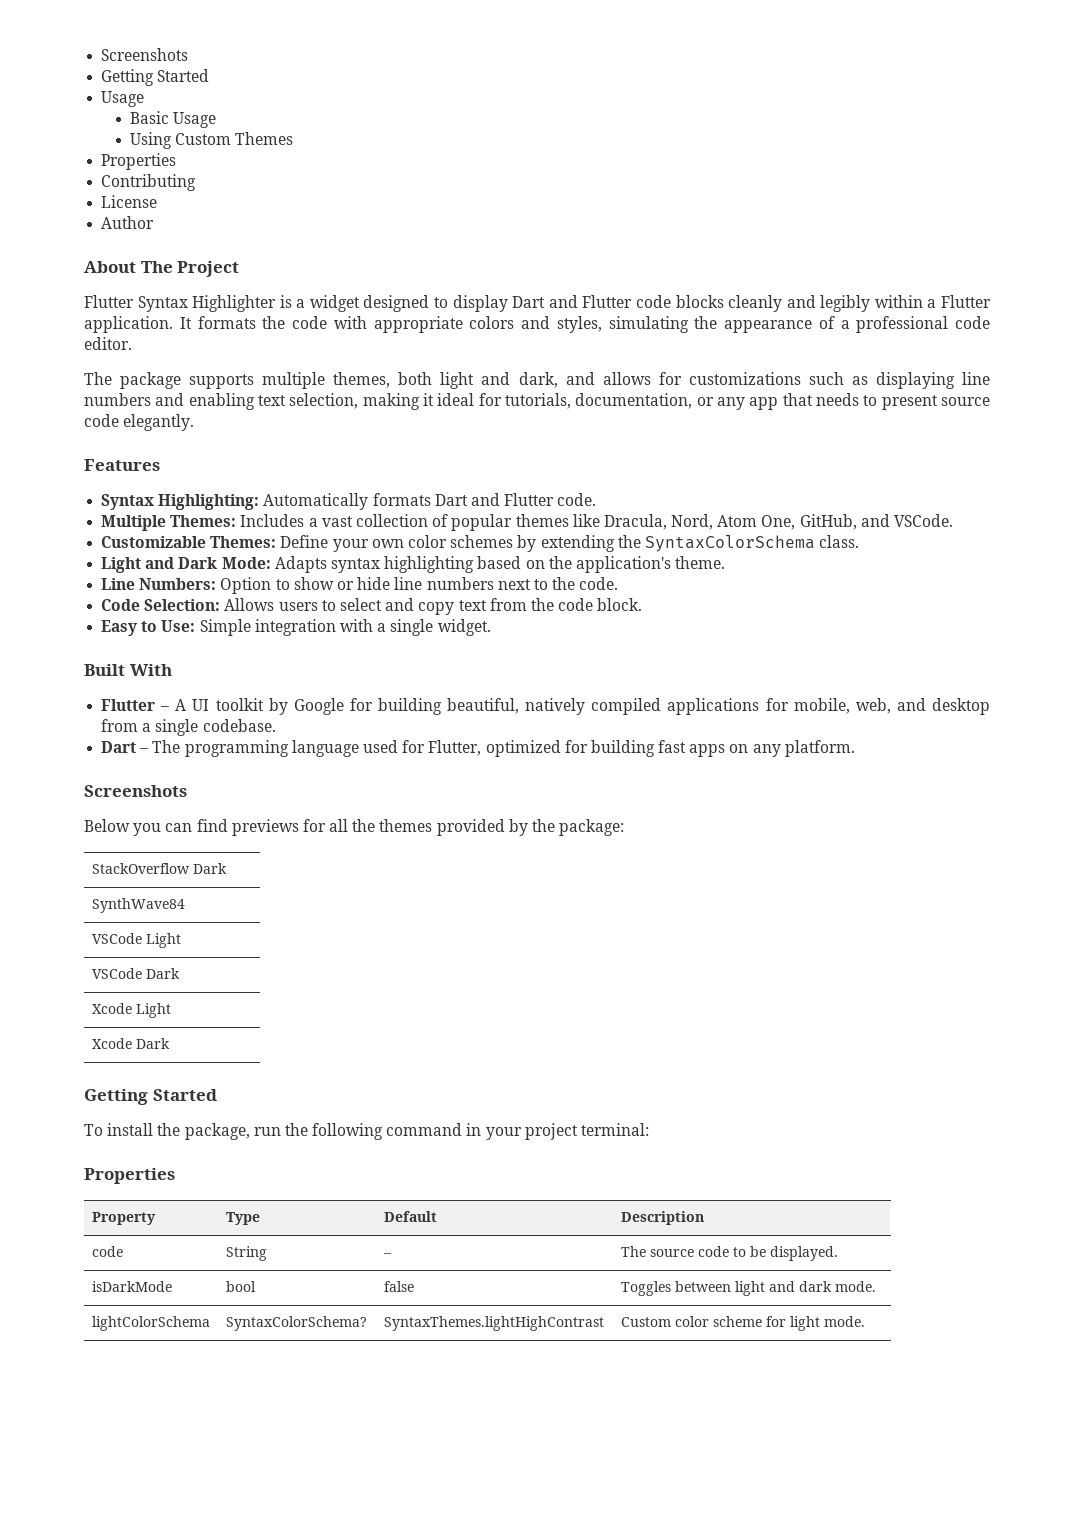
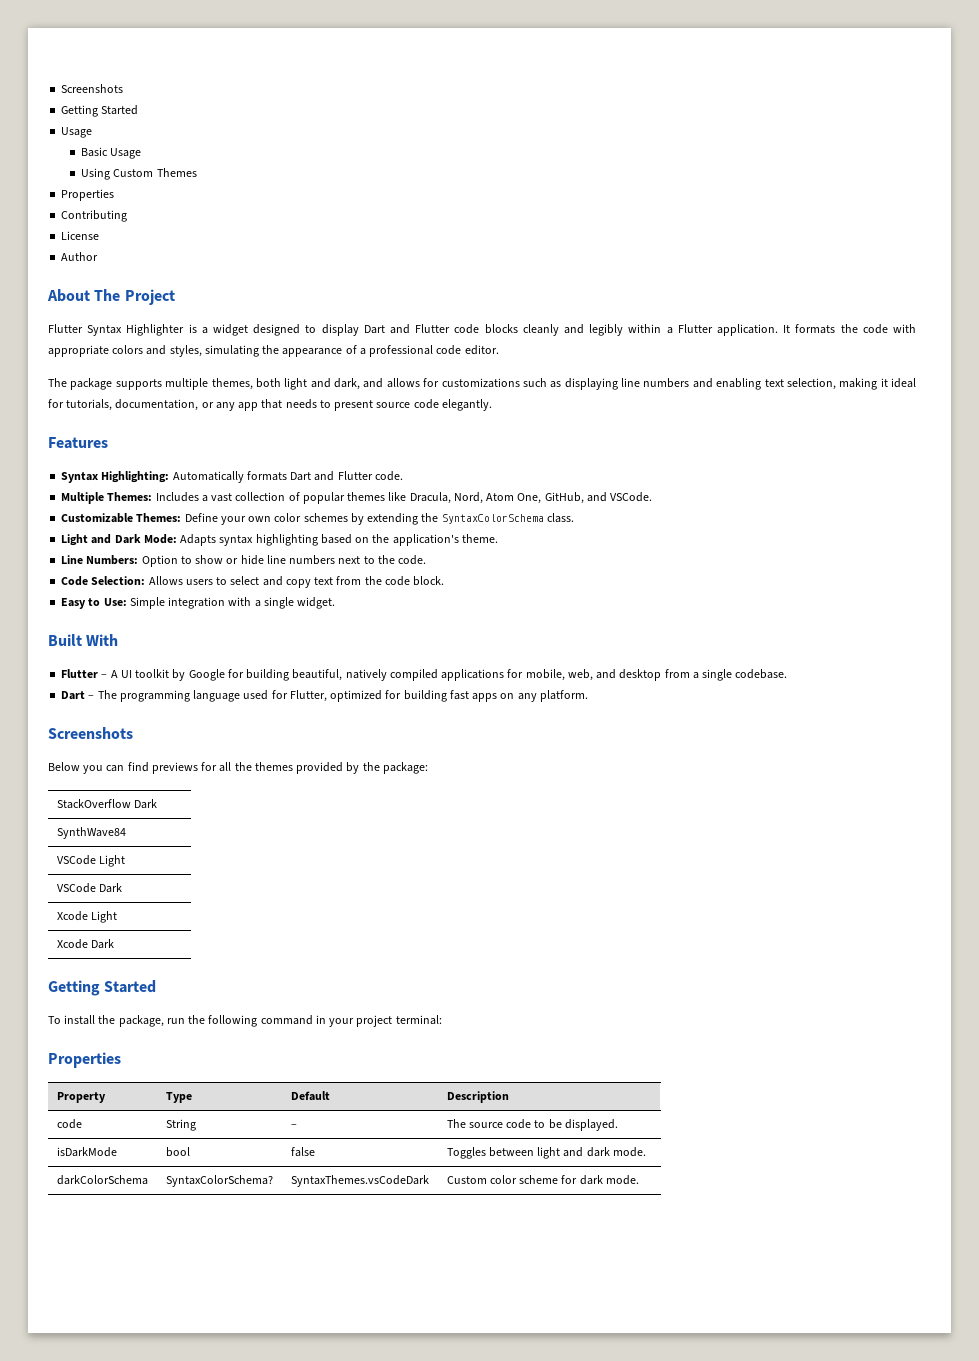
[91,1316,210,1331] lightColorSchema -> [56,1175,148,1185] darkColorSchema
[383,1316,604,1331] SyntaxThemes.lightHighContrast -> [290,1175,429,1187] SyntaxThemes.vsCodeDark
[789,1316,820,1331] light -> [579,1175,603,1185] dark

